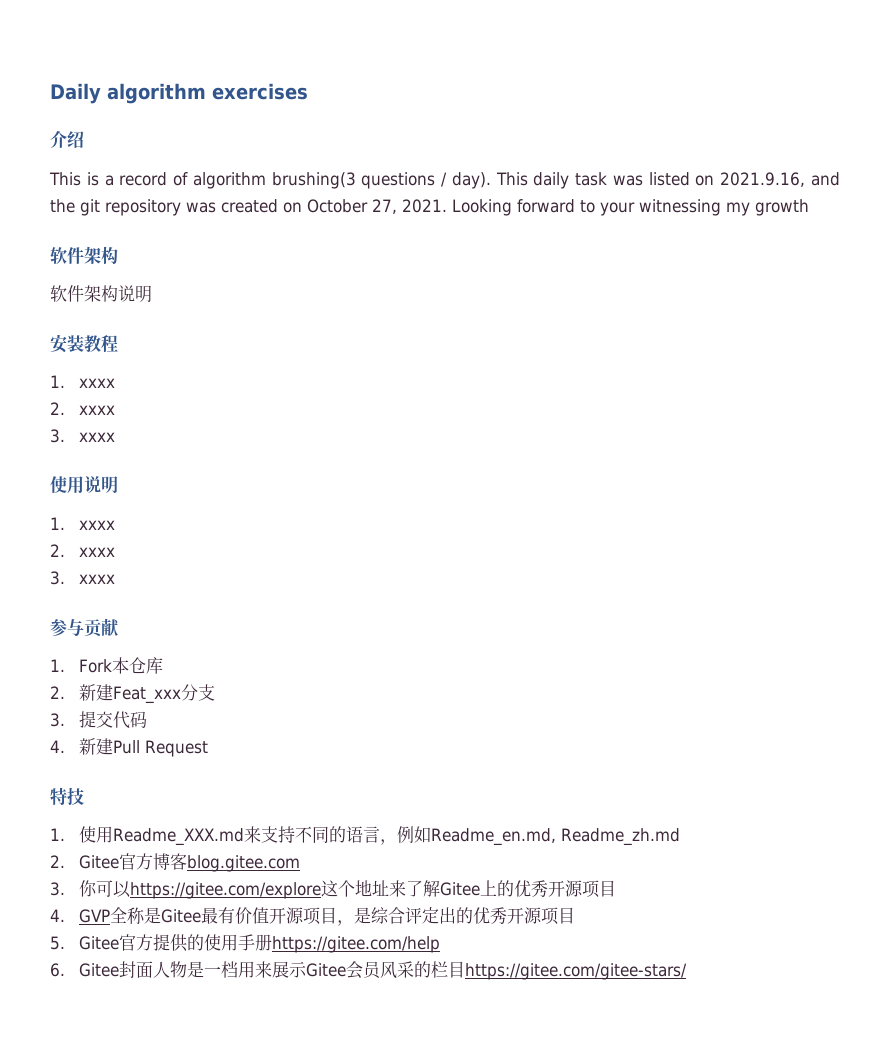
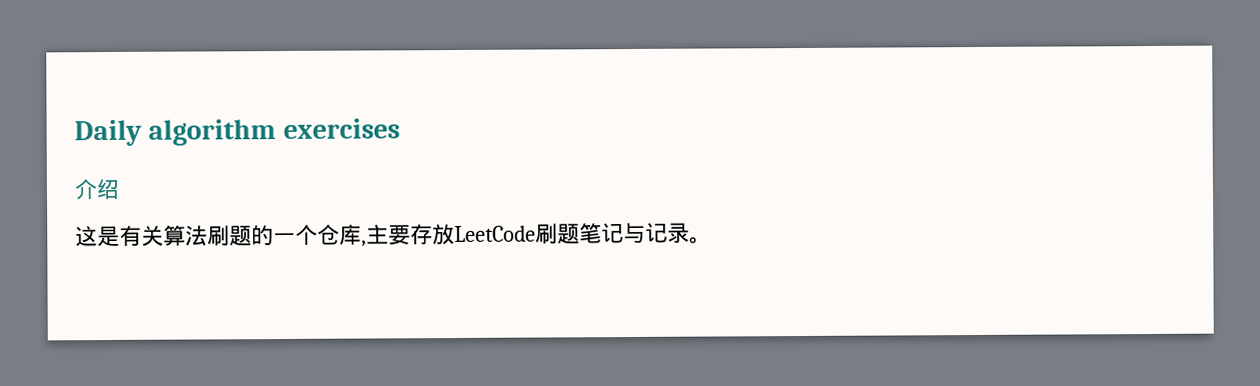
[49,172,840,189] [50,199,809,216] [50,246,118,264] [50,285,152,303] [50,334,118,353] [50,375,115,388] [50,402,115,415] [50,429,115,443] [50,476,118,494] [50,517,115,530] [50,544,115,557] [50,571,115,585] [50,618,119,638] [50,657,163,674] [50,684,215,704] [50,711,147,729] [50,738,208,757] [50,787,84,805] [50,826,680,846] [50,853,300,872] [50,880,616,899] [50,907,575,926] [50,934,440,953] [50,961,687,980] This is a record of algorithm brushing(3 questions / day). This daily task was listed on 2021.9.16, and the git repository was created on October 27, 2021. Looking forward to your witnessing my growth // 软件架构 // 软件架构说明 // 安装教程 // 1. xxxx // 2. xxxx // 3. xxxx // 使用说明 // 1. xxxx // 2. xxxx // 3. xxxx // 参与贡献 // 1. Fork本仓库 // 2.新建Feat_xxx分支 // 3.提交代码 // 4.新建Pull Request // 特技 // 1.使用Readme_XXX.md来支持不同的语言，例如Readme_en.md, Readme_zh.md // 2. Gitee官方博客blog.gitee.com // 3.你可以https://gitee.com/explore这个地址来了解Gitee上的优秀开源项目 // 4. GVP全称是Gitee最有价值开源项目，是综合评定出的优秀开源项目 // 5. Gitee官方提供的使用手册https://gitee.com/help // 6. Gitee封面人物是一档用来展示Gitee会员风采的栏目https://gitee.com/gitee-stars/ -> [75,222,712,247] 这是有关算法刷题的一个仓库,主要存放LeetCode刷题笔记与记录。

